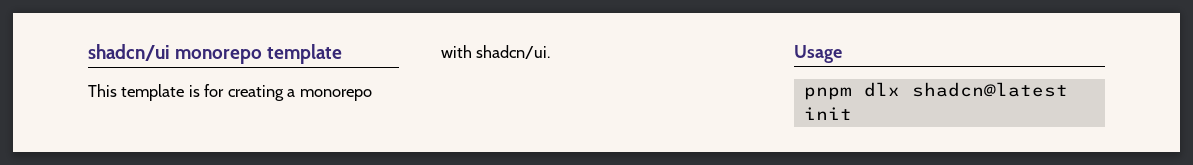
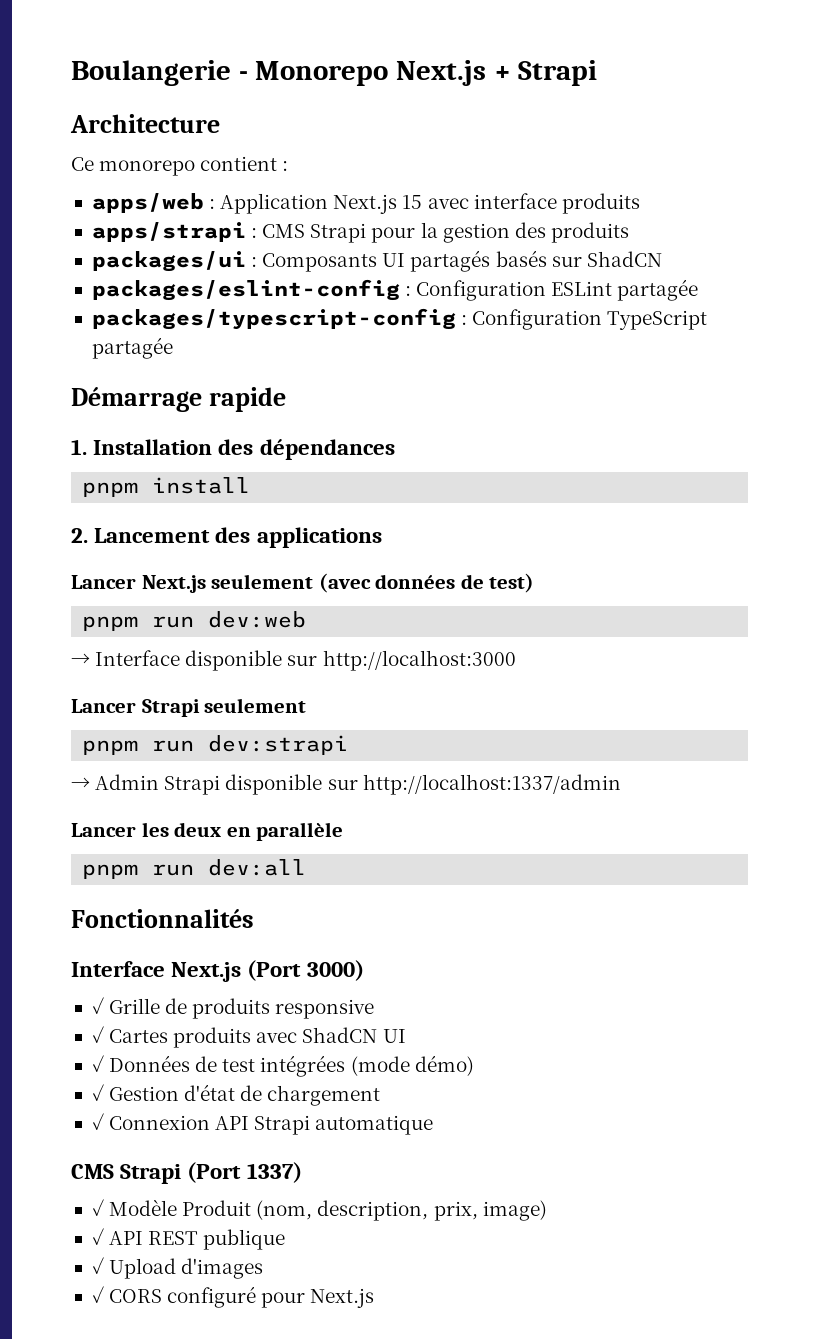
[88,44,343,64] [88,84,372,101] [441,45,551,59] [794,45,842,63] [803,82,1068,100] [803,107,852,120] shadcn/ui monorepo template // This template is for creating a monorepo with shadcn/ui. // Usage // pnpm dlx shadcn@latest init -> [71,60,598,86] [70,114,220,133] [71,156,289,176] [91,193,640,214] [91,222,629,243] [91,250,662,272] [91,279,699,301] [91,308,708,330] [91,337,173,359] [71,387,286,412] [71,439,395,460] [82,477,251,497] [71,527,382,548] [71,573,535,593] [82,611,307,631] [71,650,516,671] [71,698,307,717] [82,735,349,755] [71,774,621,795] [71,822,344,841] [82,859,307,879] [71,909,254,928] [71,960,364,982] [91,997,375,1019] [91,1026,406,1048] [91,1055,474,1077] [91,1084,381,1106] [91,1113,434,1135] [71,1162,302,1184] [91,1199,547,1221] [91,1228,286,1250] [91,1257,264,1279] [91,1286,375,1308] Boulangerie - Monorepo Next.js + Strapi // Architecture // Ce monorepo contient : // apps/web : Application Next.js 15 avec interface produits // apps/strapi : CMS Strapi pour la gestion des produits // packages/ui : Composants UI partagés basés sur ShadCN // packages/eslint-config : Configuration ESLint partagée // packages/typescript-config : Configuration TypeScript partagée // Démarrage rapide // 1. Installation des dépendances // pnpm install // 2. Lancement des applications // Lancer Next.js seulement (avec données de test) // pnpm run dev:web // → Interface disponible sur http://localhost:3000 // Lancer Strapi seulement // pnpm run dev:strapi // → Admin Strapi disponible sur http://localhost:1337/admin // Lancer les deux en parallèle // pnpm run dev:all // Fonctionnalités // Interface Next.js (Port 3000) // ✓ Grille de produits responsive // ✓ Cartes produits avec ShadCN UI // ✓ Données de test intégrées (mode démo) // ✓ Gestion d'état de chargement // ✓ Connexion API Strapi automatique // CMS Strapi (Port 1337) // ✓ Modèle Produit (nom, description, prix, image) // ✓ API REST publique // ✓ Upload d'images // ✓ CORS configuré pour Next.js

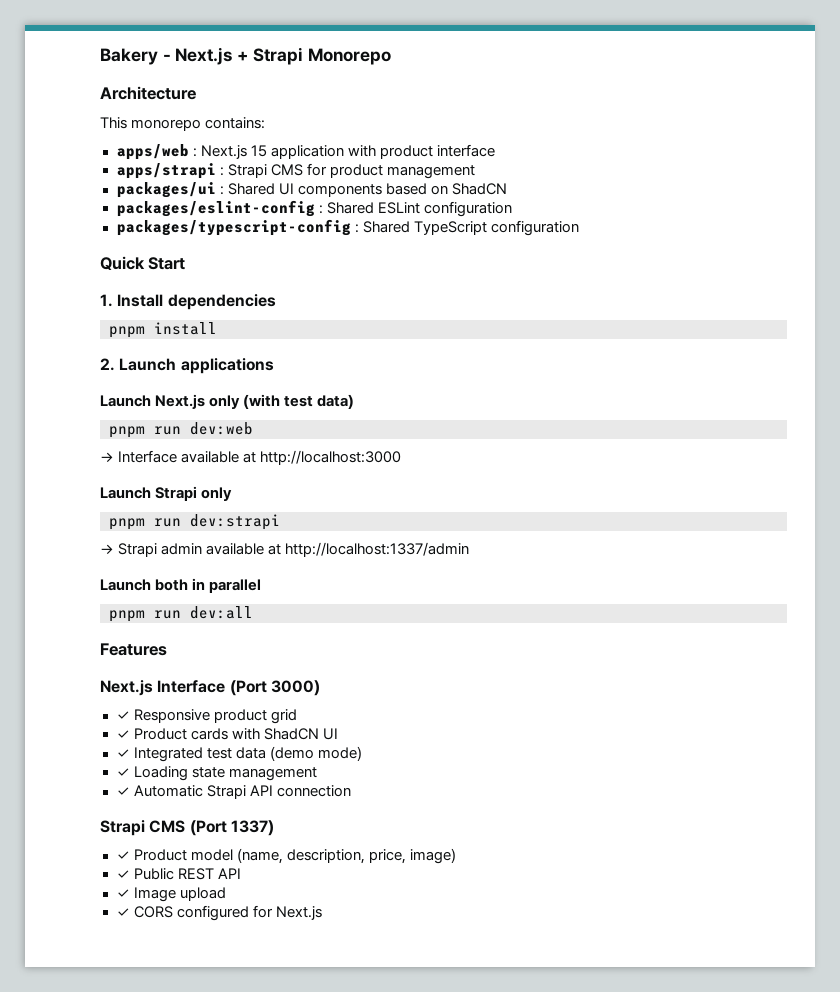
[71,60,389,86] Boulangerie - Monorepo -> [100,48,171,65] Bakery -
(598, 73) none -> [307,48,391,65] Monorepo
[71,156,289,176] Ce monorepo contient : -> [100,117,266,131] This monorepo contains:
[220,193,329,214] Application -> (197, 152) none
[427,198,469,209] avec -> [270,145,433,159] application with product
[561,193,640,214] produits -> (495, 150) none
[262,222,629,243] [91,250,582,272] CMS Strapi pour la gestion des produits // packages/ui : Composants UI partagés basés sur -> [227,163,475,179] [116,182,448,198] Strapi CMS for product management // packages/ui : Shared UI components based on
[416,279,699,301] Configuration ESLint partagée -> [326,201,512,217] Shared ESLint configuration
[472,309,708,330] [91,337,173,359] [71,387,286,412] [71,439,395,460] Configuration TypeScript partagée // Démarrage rapide // 1. Installation des dépendances -> [362,220,579,236] [100,256,186,270] [100,294,276,310] Shared TypeScript configuration // Quick Start // 1. Install dependencies
[94,527,251,543] Lancement des -> [119,358,177,371] Launch
[71,573,535,593] Lancer Next.js seulement (avec données de test) -> [100,394,355,409] Launch Next.js only (with test data)
[185,650,318,671] disponible sur -> [181,451,257,463] available at
[71,698,307,717] Lancer Strapi seulement -> [100,486,233,501] Launch Strapi only
[95,774,621,795] [71,822,344,841] Admin Strapi disponible sur http://localhost:1337/admin // Lancer les deux en parallèle -> [118,542,470,557] [100,578,262,593] Strapi admin available at http://localhost:1337/admin // Launch both in parallel
[71,909,254,928] [71,961,242,982] Fonctionnalités // Interface Next.js -> [100,643,167,656] [100,680,226,696] Features // Next.js Interface
[109,998,375,1019] [91,1026,406,1048] [91,1055,474,1077] [91,1084,381,1106] [91,1113,434,1135] [71,1162,302,1184] [91,1199,478,1221] Grille de produits responsive // ✓ Cartes produits avec ShadCN UI // ✓ Données de test intégrées (mode démo) // ✓ Gestion d'état de chargement // ✓ Connexion API Strapi automatique // CMS Strapi (Port 1337) // ✓ Modèle Produit (nom, description, prix, -> [133,709,297,724] [116,728,338,740] [116,746,362,762] [116,766,317,781] [116,785,351,799] [100,820,274,836] [116,848,406,864] Responsive product grid // ✓ Product cards with ShadCN UI // ✓ Integrated test data (demo mode) // ✓ Loading state management // ✓ Automatic Strapi API connection // Strapi CMS (Port 1337) // ✓ Product model (name, description, price,
[109,1229,286,1250] [91,1257,264,1279] API REST publique // ✓ Upload d'images -> [133,868,241,880] [116,887,226,902] Public REST API // ✓ Image upload
[167,1286,306,1308] configuré pour -> [176,905,273,921] configured for

